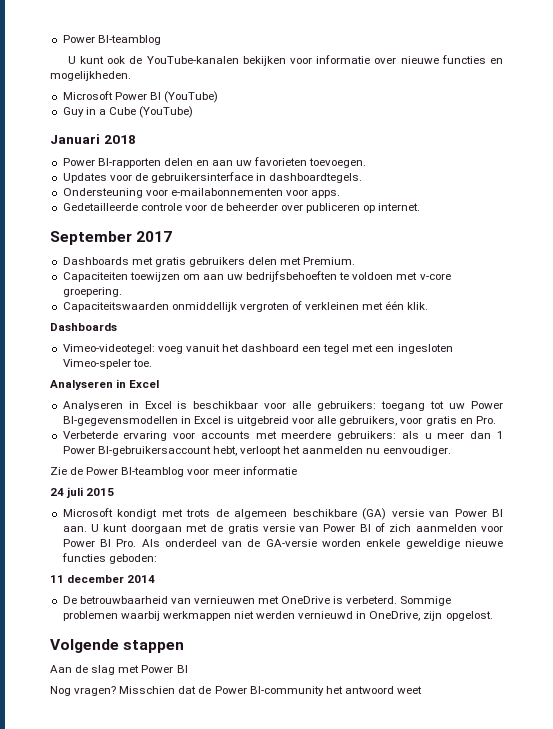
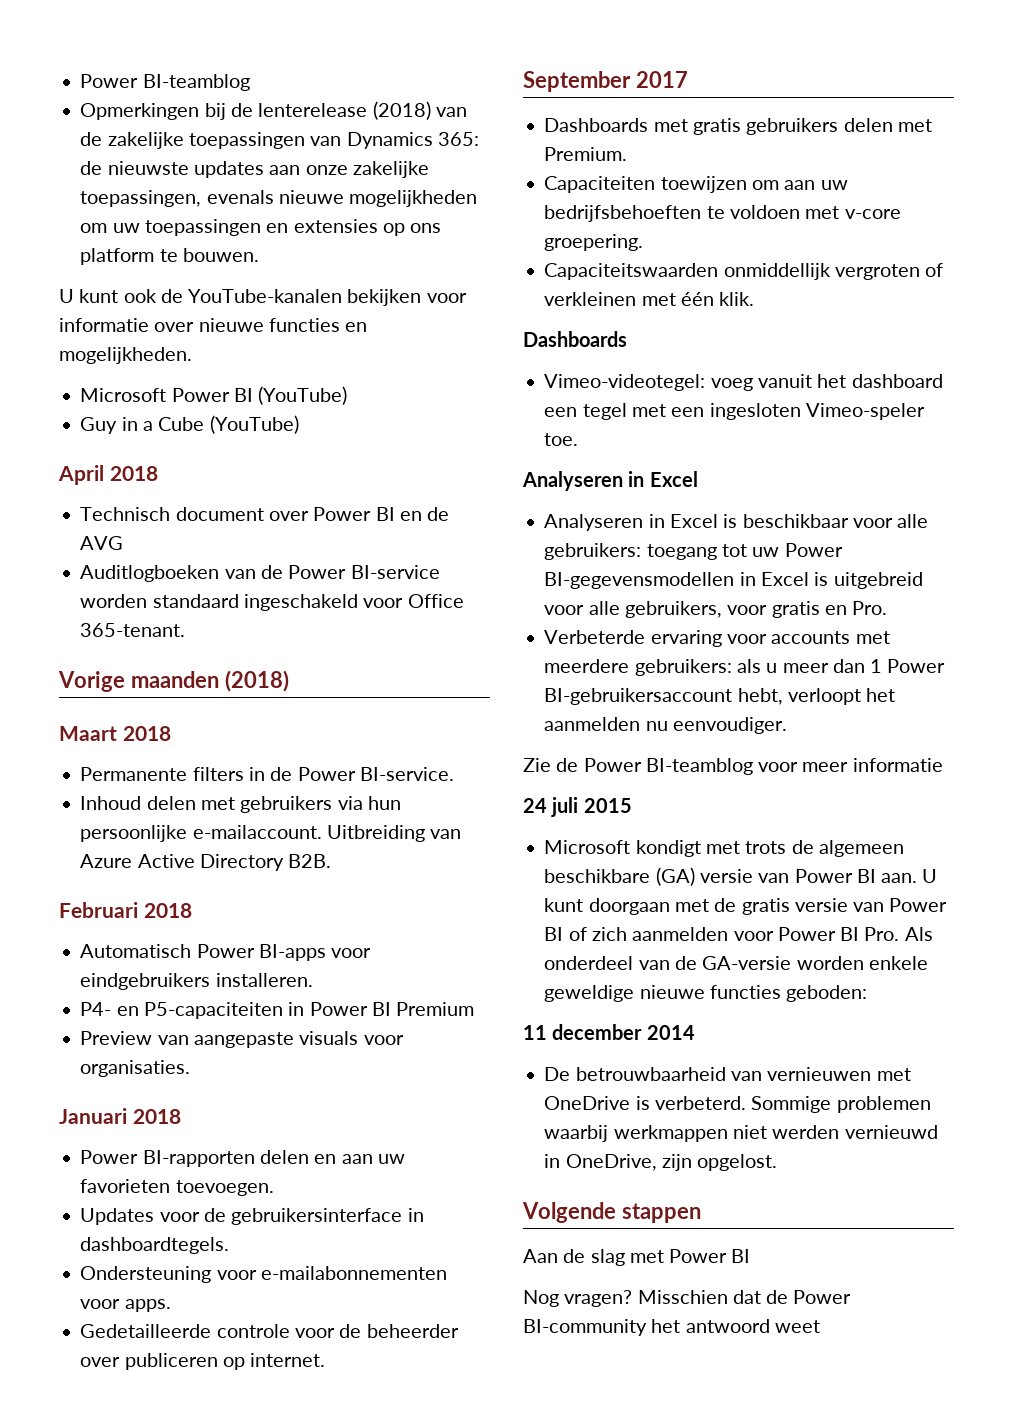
[62,35,161,45] Power BI-teamblog -> [80,74,250,91] [80,101,467,120] [80,132,479,149] [80,161,429,178] [80,190,478,207] [80,219,442,236] [80,248,259,265] Power BI-teamblog // Opmerkingen bij de lenterelease (2018) van de zakelijke toepassingen van Dynamics 365: de nieuwste updates aan onze zakelijke toepassingen, evenals nieuwe mogelijkheden om uw toepassingen en extensies op ons platform te bouwen.
(194, 112) none -> [58,465,158,485] [80,507,450,521] [80,536,124,550] [80,565,440,582] [80,594,464,611] [80,623,186,637] [58,670,289,692] [59,726,171,741] [80,767,454,781] [80,796,401,813] [80,825,462,842] [80,854,332,871] [59,902,192,918] [80,944,372,961] [80,973,313,990] [80,1002,475,1019] [80,1031,404,1048] [80,1060,191,1077] // April 2018 // Technisch document over Power BI en de AVG // Auditlogboeken van de Power BI-service worden standaard ingeschakeld voor Office 365-tenant. // Vorige maanden (2018) // Maart 2018 // Permanente filters in de Power BI-service. // Inhoud delen met gebruikers via hun persoonlijke e-mailaccount. Uitbreiding van Azure Active Directory B2B. // Februari 2018 // Automatisch Power BI-apps voor eindgebruikers installeren. // P4- en P5-capaciteiten in Power BI Premium // Preview van aangepaste visuals voor organisaties.

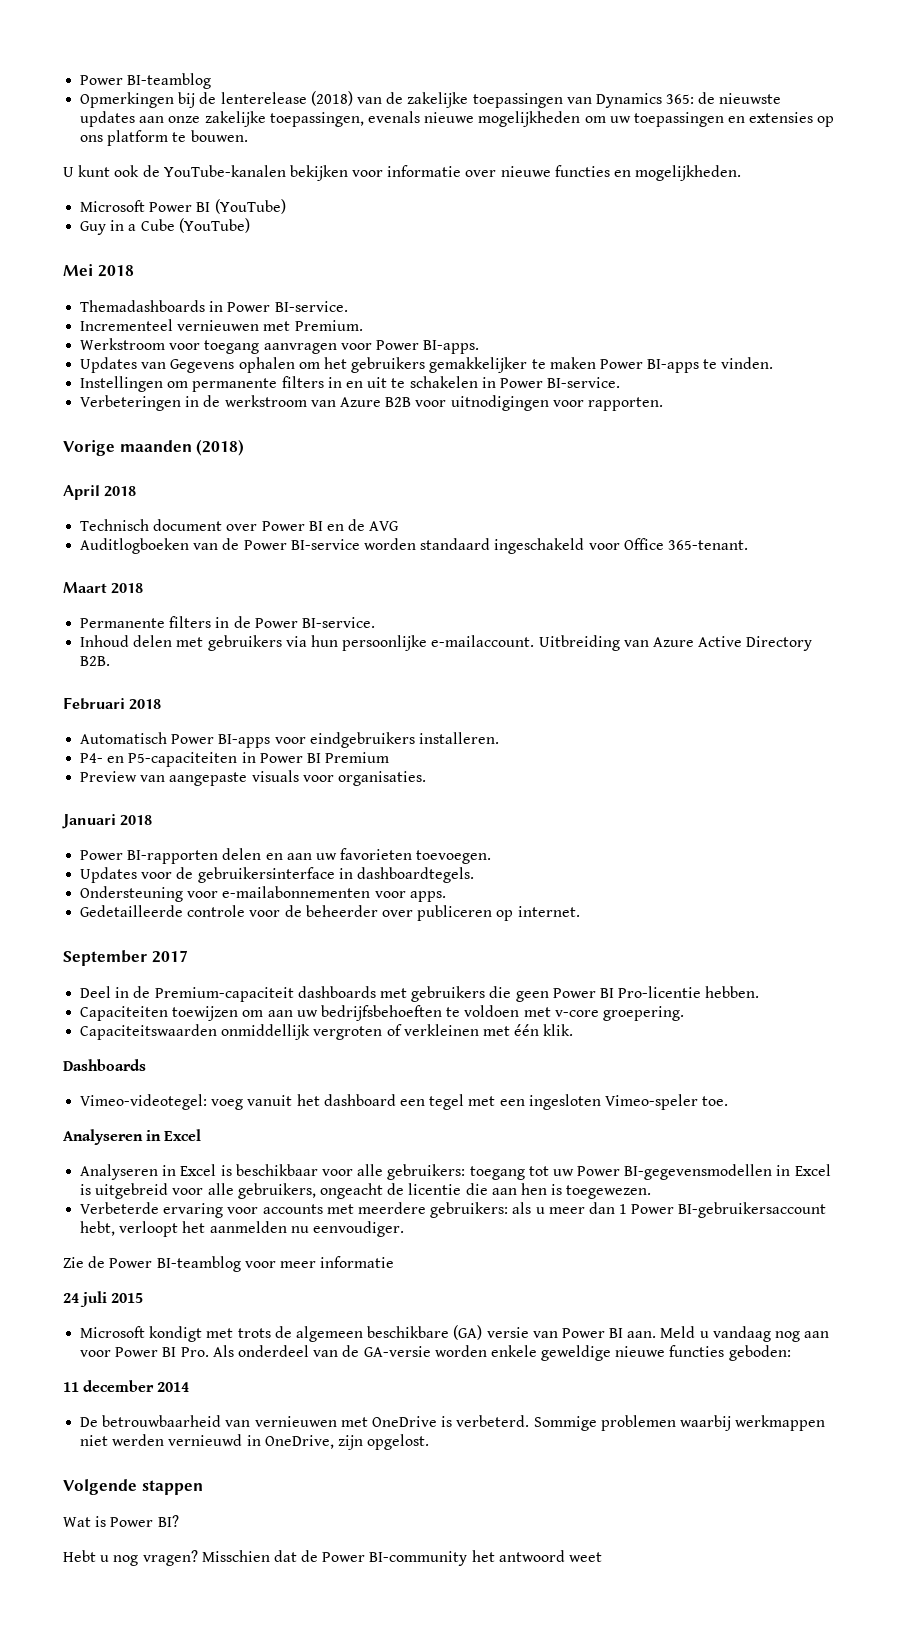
(299, 424) none -> [63,264,134,277] [80,300,348,312] [80,319,363,331] [80,338,480,354] [80,357,774,373] [80,376,621,392] [80,395,663,411] [63,439,245,456] // Mei 2018 // Themadashboards in Power BI-service. // Incrementeel vernieuwen met Premium. // Werkstroom voor toegang aanvragen voor Power BI-apps. // Updates van Gegevens ophalen om het gebruikers gemakkelijker te maken Power BI-apps te vinden. // Instellingen om permanente filters in en uit te schakelen in Power BI-service. // Verbeteringen in de werkstroom van Azure B2B voor uitnodigingen voor rapporten. // Vorige maanden (2018)
[58,670,289,692] // Vorige maanden (2018) -> (748, 545) none
[544,118,932,135] [544,147,628,161] Dashboards met gratis gebruikers delen met Premium. -> [80,986,760,1002] Deel in de Premium-capaciteit dashboards met gebruikers die geen Power BI Pro-licentie hebben.
[727,601,888,618] voor gratis en Pro. -> [319,1183,652,1199] ongeacht de licentie die aan hen is toegewezen.
[922,869,938,883] [544,898,948,915] [544,927,729,941] U kunt doorgaan met de gratis versie van Power BI of zich aanmelden -> [660,1326,830,1342] Meld u vandaag nog aan
[523,1249,751,1266] [523,1290,559,1307] Aan de slag met Power BI // Nog -> [63,1515,179,1527] [63,1550,139,1566] Wat is Power BI? // Hebt u nog

